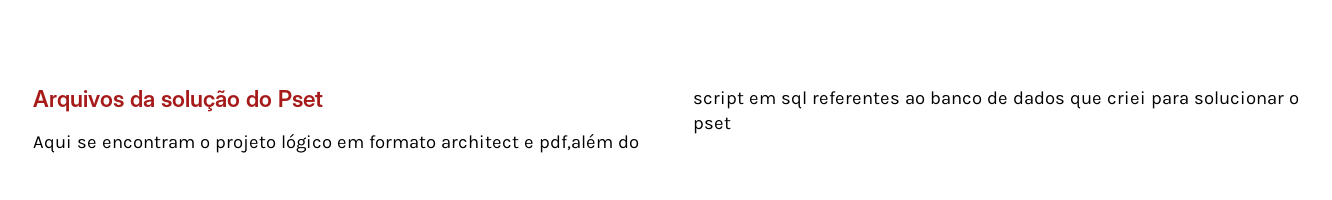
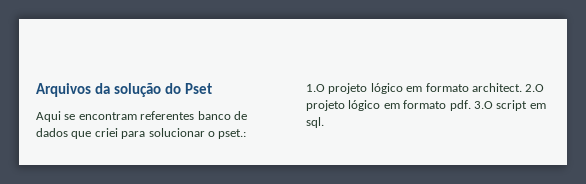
[199,133,639,153] [693,91,925,109] o projeto lógico em formato architect e pdf,além do script em sql referentes ao -> [140,111,195,120] referentes
[693,117,731,134] pset -> [218,129,247,139] [306,83,545,94] [306,100,546,111] [306,117,324,128] pset.: // 1.O projeto lógico em formato architect. 2.O projeto lógico em formato pdf. 3.O script em sql.

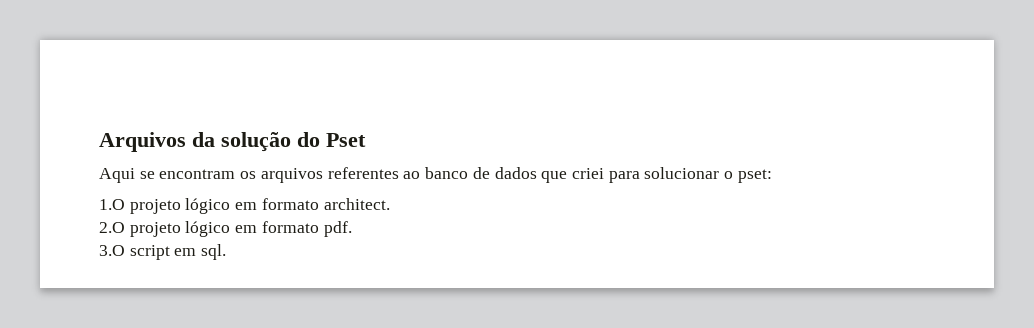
[140,111,195,120] referentes -> [240,167,421,183] os arquivos referentes ao
[218,129,247,139] pset.: -> [737,169,772,183] pset:
(522, 87) none -> (390, 204) //
(471, 105) none -> (352, 229) //

